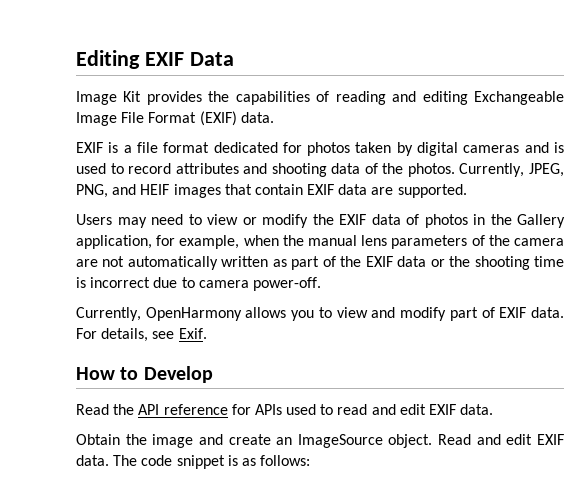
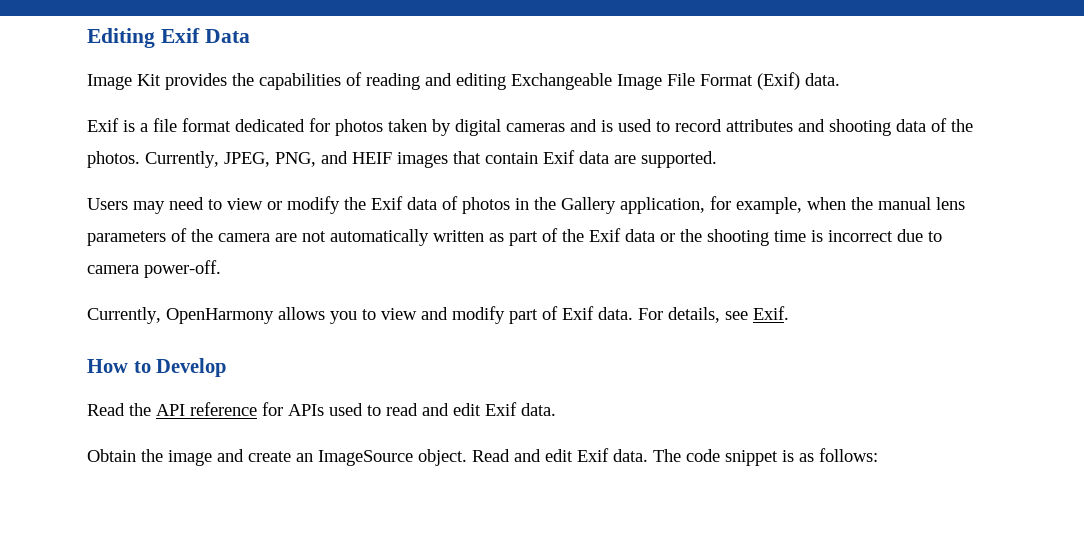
[144,52,184,66] EXIF -> [160,28,200,43] Exif
[199,111,274,126] [76,142,103,153] (EXIF) data. // EXIF -> [757,72,840,90] [87,118,119,132] (Exif) data. // Exif
[307,184,335,195] EXIF -> [543,150,575,164] Exif
[339,214,366,225] EXIF -> [371,196,403,210] Exif
[365,256,393,267] EXIF -> [589,228,621,242] Exif
[499,307,527,318] EXIF -> [562,306,594,320] Exif
[429,404,457,415] EXIF -> [485,402,517,416] Exif
[536,434,564,445] EXIF -> [577,448,609,462] Exif

